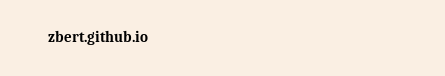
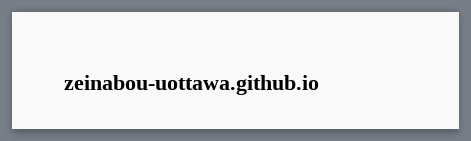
[48,30,148,45] zbert.github.io -> [64,75,319,95] zeinabou-uottawa.github.io

